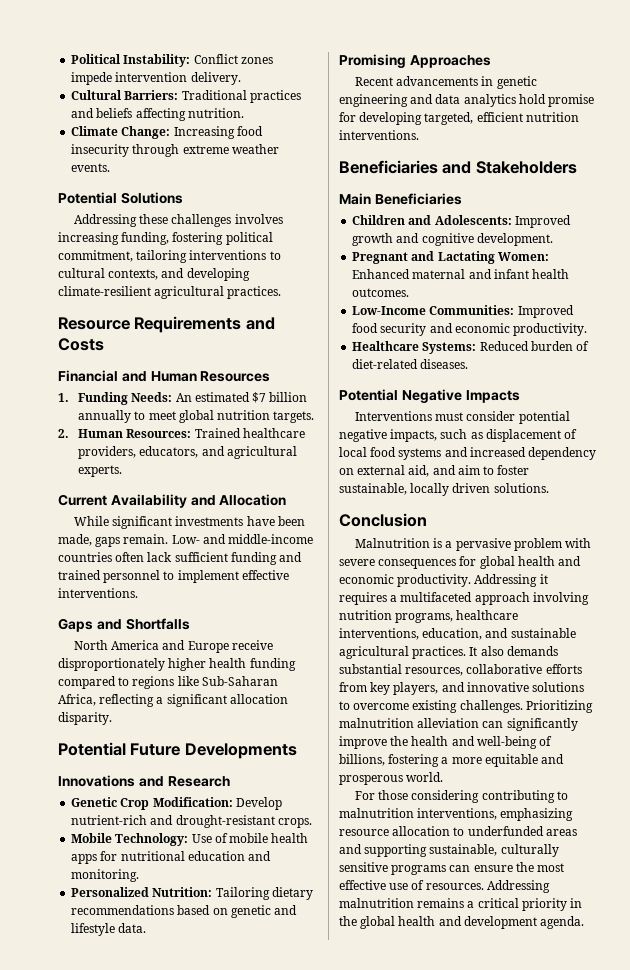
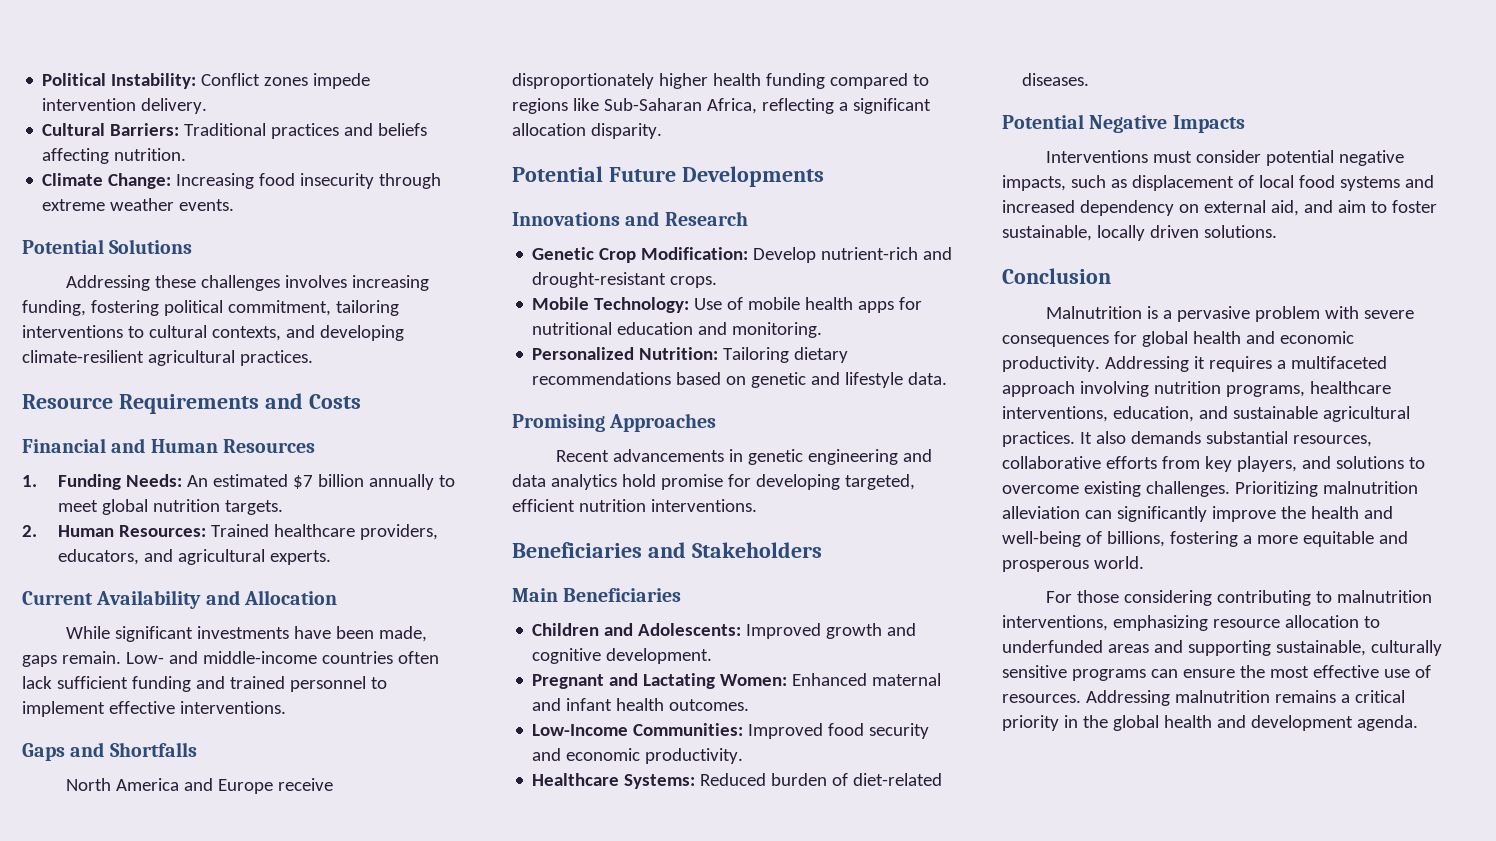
[466,682,529,692] innovative -> (1331, 462) none

